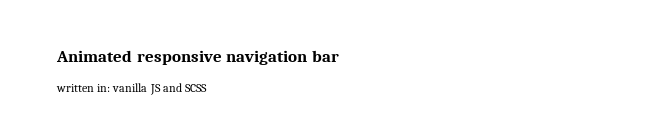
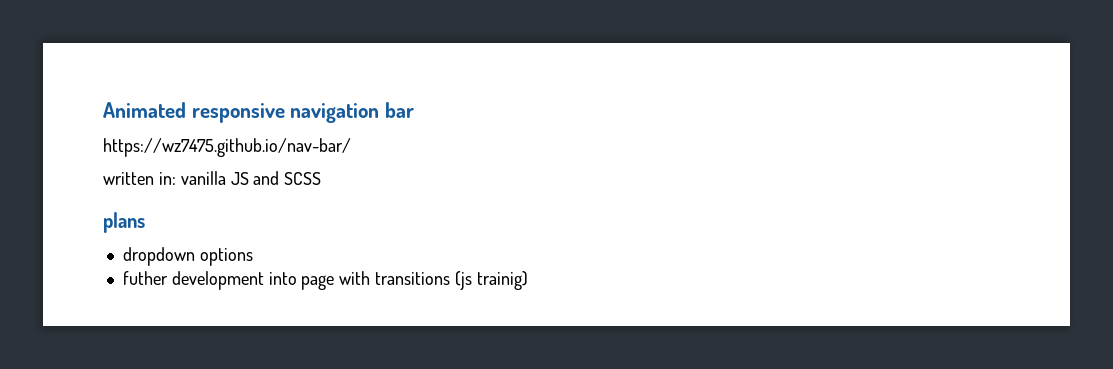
(339, 56) none -> [103,138,351,157] // https://wz7475.github.io/nav-bar/
(208, 88) none -> [103,212,145,233] [122,247,253,266] [122,271,528,290] // plans // dropdown options // futher development into page with transitions (js trainig)

